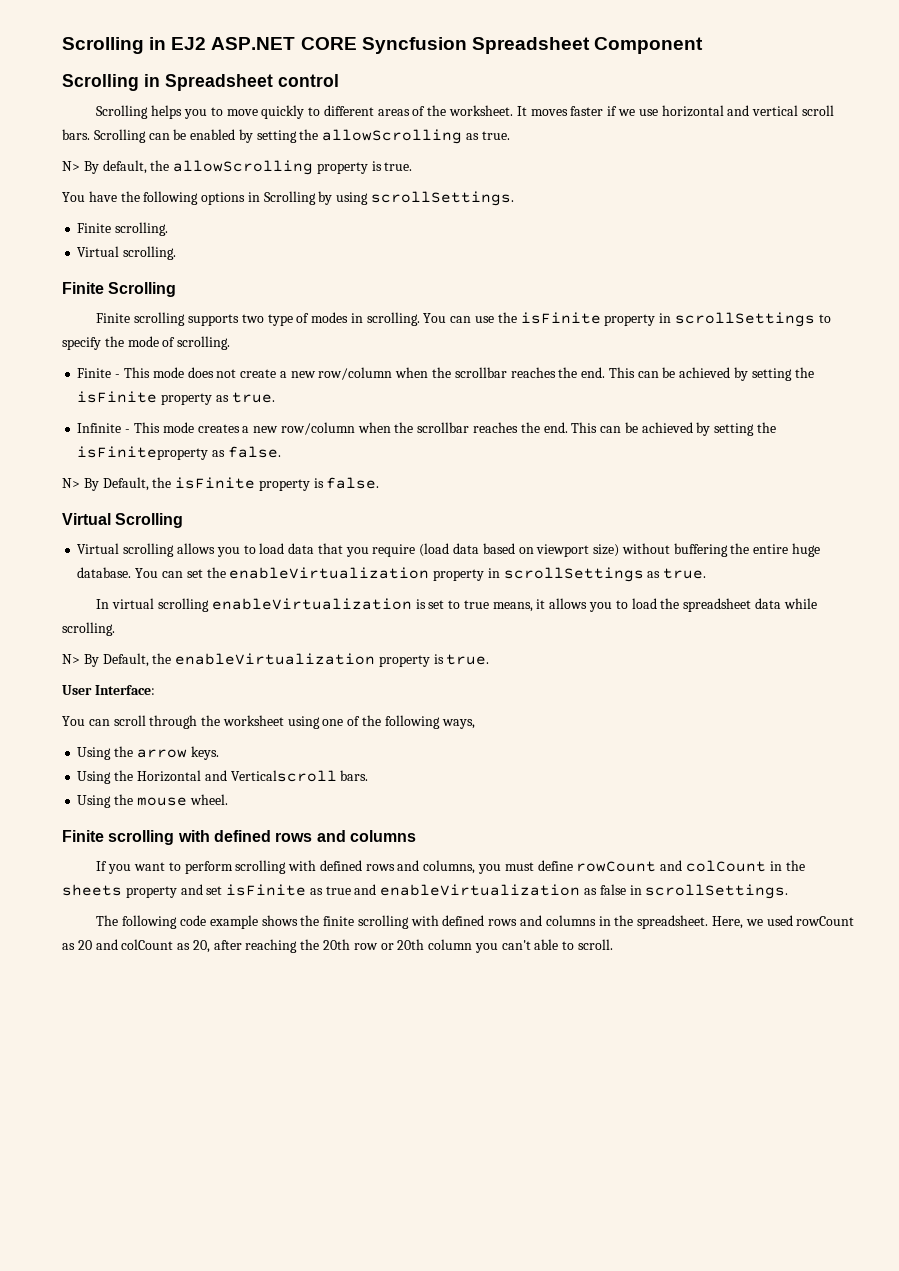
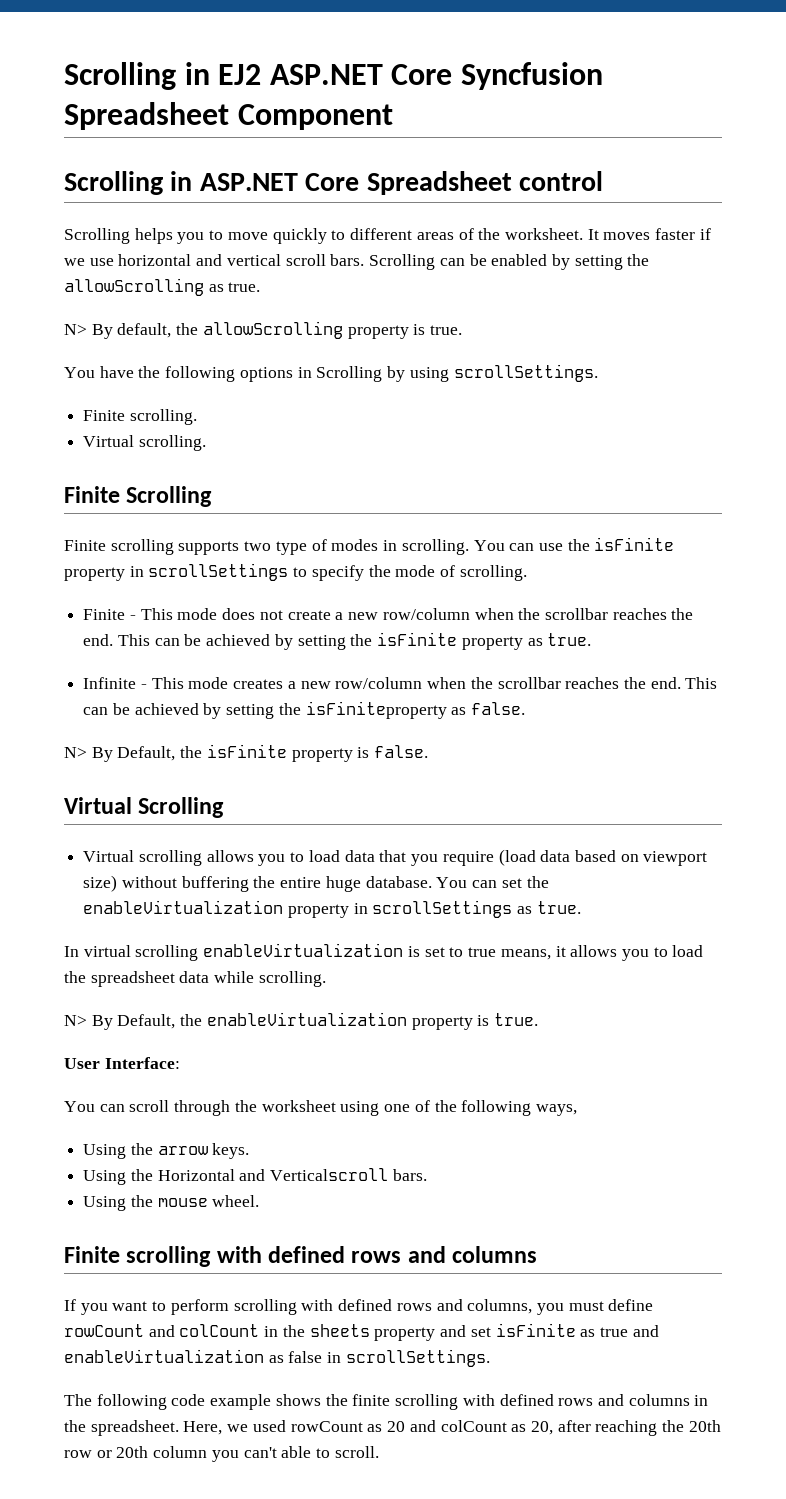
[300,37,357,50] CORE -> [391,64,453,85] Core
(160, 80) none -> [199,173,360,191] ASP.NET Core

